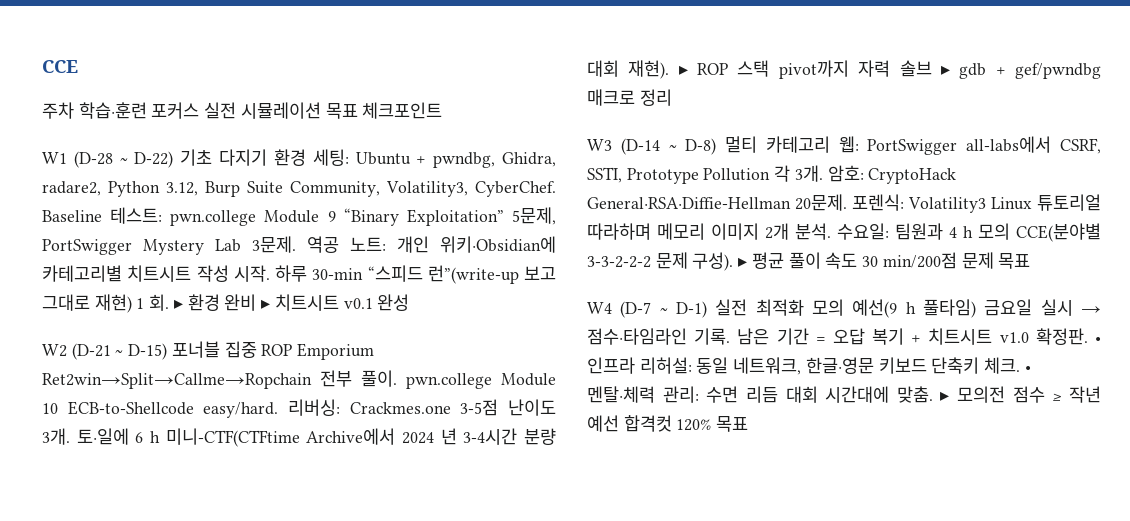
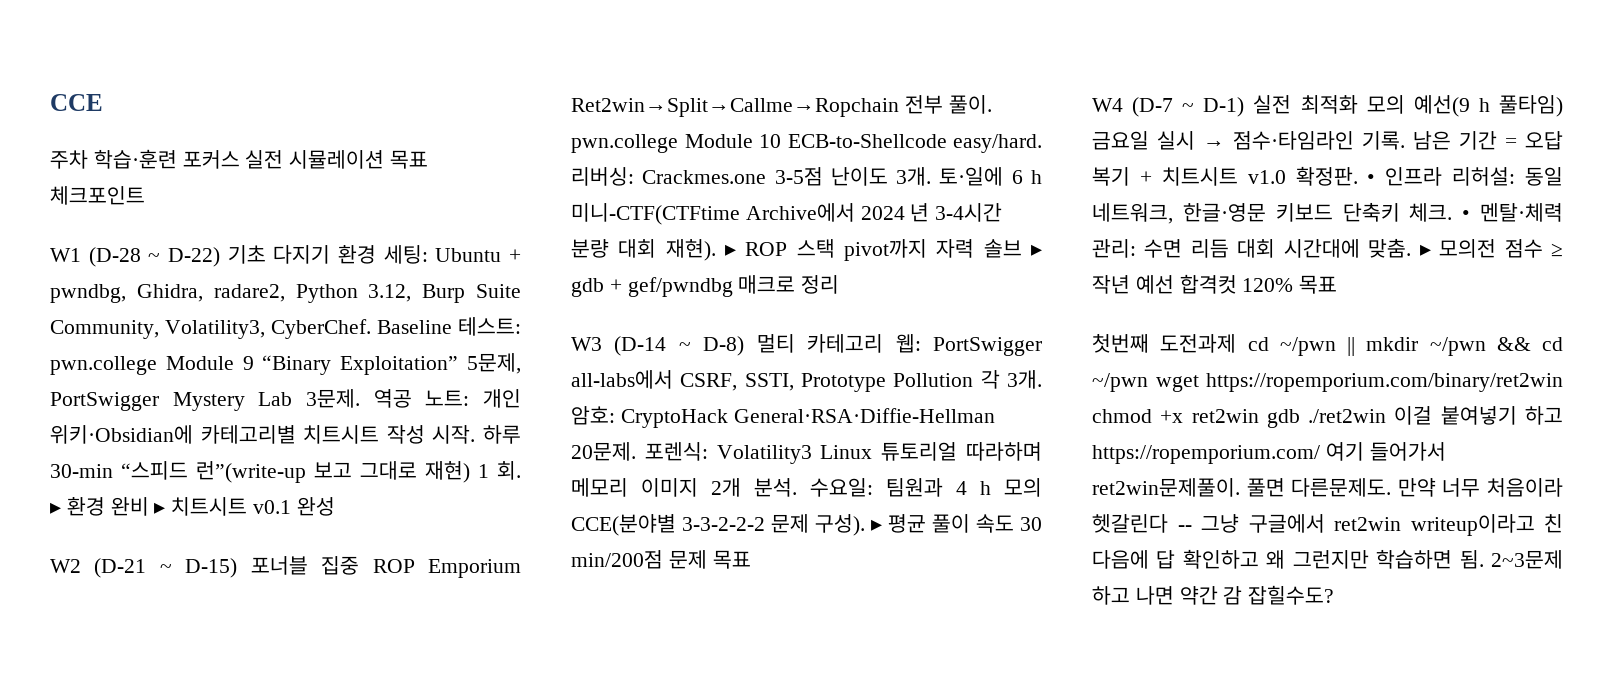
(749, 424) none -> [1092,333,1563,356] [1092,373,1563,392] [1092,406,1563,428] [1092,442,1446,464] [1092,478,1563,497] [1092,514,1563,536] [1092,549,1563,569] [1092,585,1335,605] // 첫번째 도전과제 cd ~/pwn || mkdir ~/pwn && cd ~/pwn wget https://ropemporium.com/binary/ret2win chmod +x ret2win gdb ./ret2win 이걸 붙여넣기 하고 https://ropemporium.com/ 여기 들어가서 ret2win문제풀이. 풀면 다른문제도. 만약 너무 처음이라 헷갈린다 -- 그냥 구글에서 ret2win writeup이라고 친 다음에 답 확인하고 왜 그런지만 학습하면 됨. 2~3문제 하고 나면 약간 감 잡힐수도?

